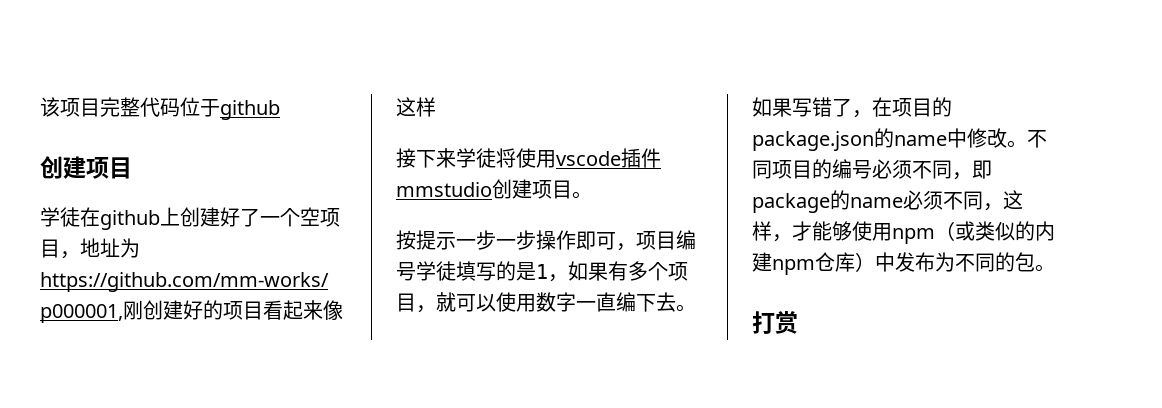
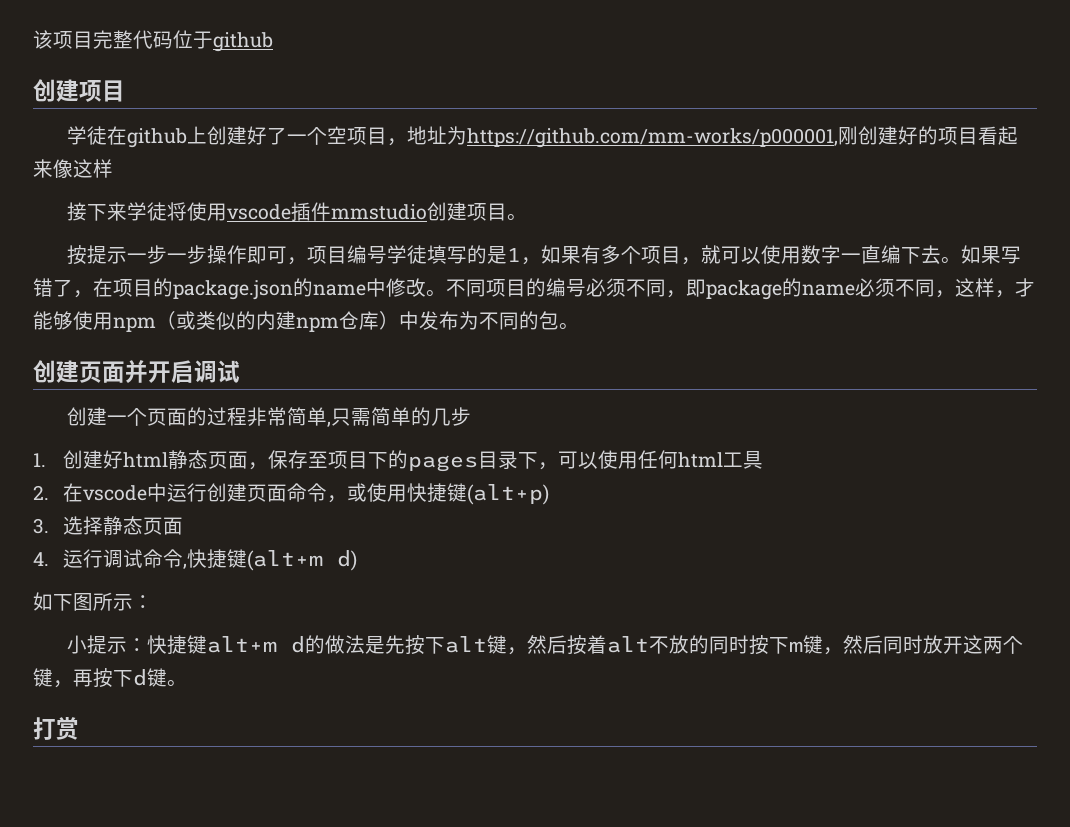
(1055, 268) none -> [33,360,240,384] [67,407,472,427] [33,450,764,472] [33,483,550,505] [33,516,184,535] [33,549,358,571] [33,592,153,611] [67,635,1024,655] [33,668,187,688] // 创建页面并开启调试 // 创建一个页面的过程非常简单,只需简单的几步 // 1.创建好html静态页面，保存至项目下的pages目录下，可以使用任何html工具 // 2.在vscode中运行创建页面命令，或使用快捷键(alt+p) // 3.选择静态页面 // 4.运行调试命令,快捷键(alt+m d) // 如下图所示： // 小提示：快捷键alt+m d的做法是先按下alt键，然后按着alt不放的同时按下m键，然后同时放开这两个键，再按下d键。

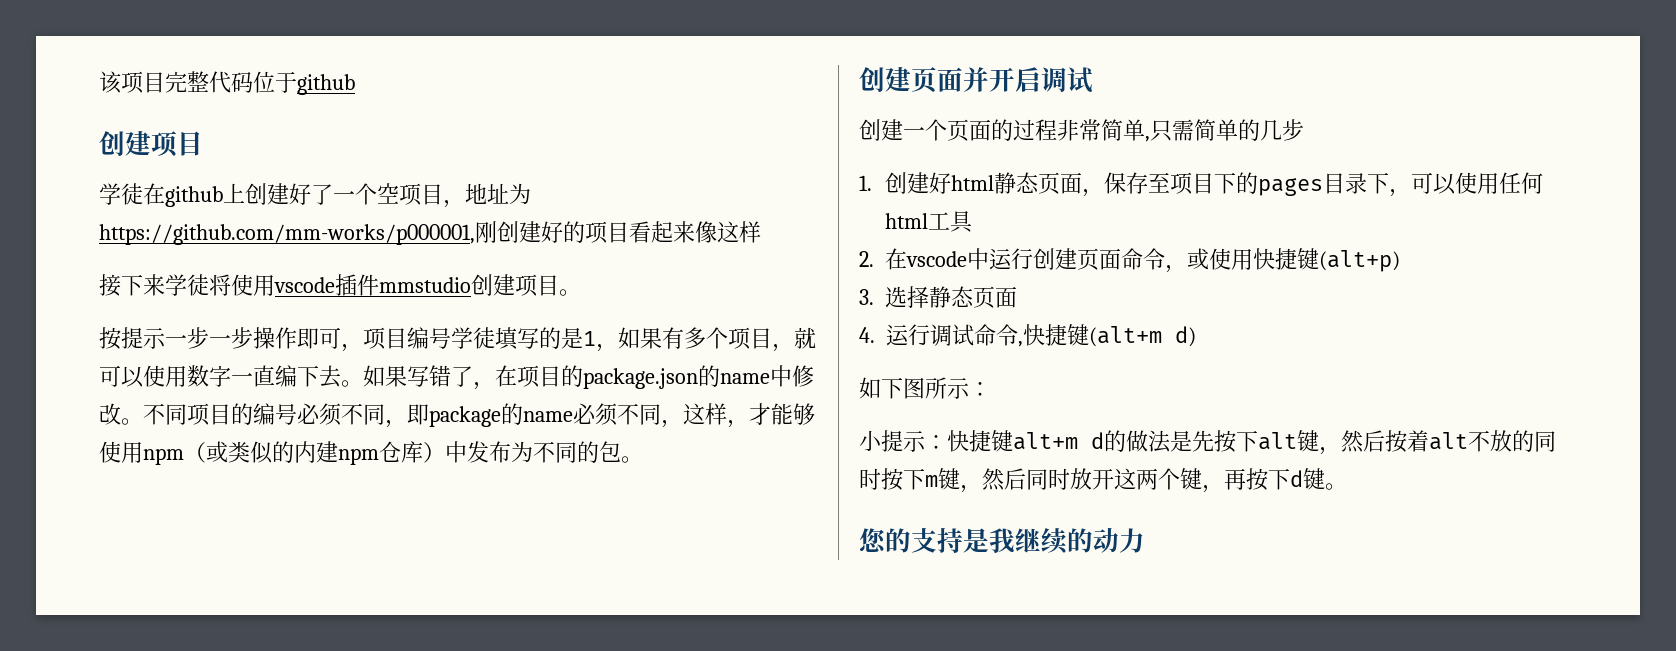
[33,717,79,740] 打赏 -> [859,527,1145,554] 您的支持是我继续的动力

